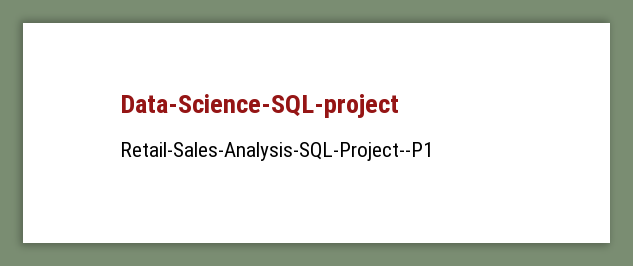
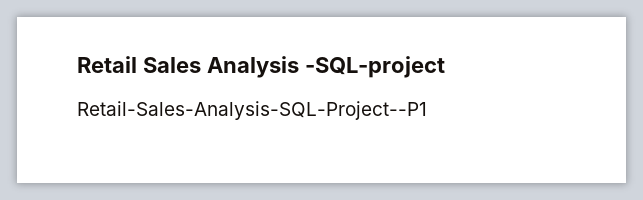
[120,94,399,118] Data-Science-SQL-project -> [77,56,445,78] Retail Sales Analysis -SQL-project

